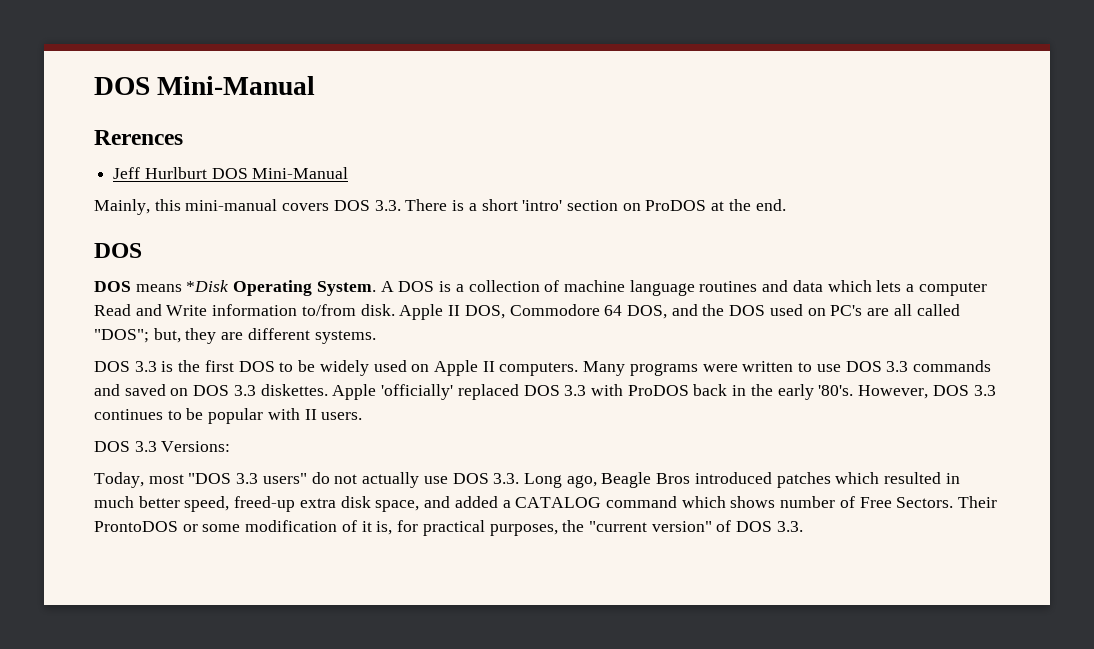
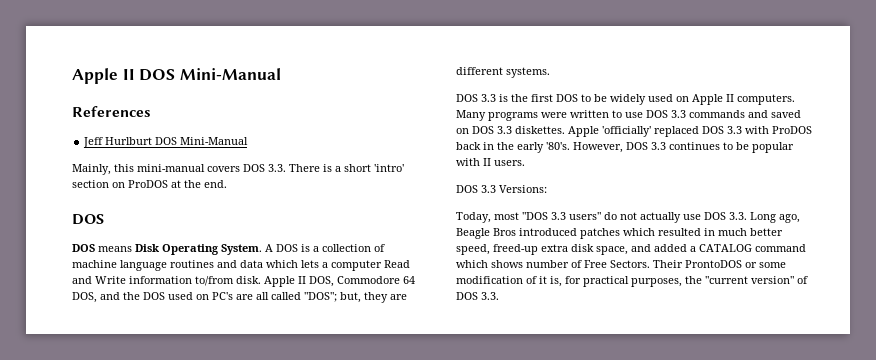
[94,76,316,95] [94,130,183,145] DOS Mini-Manual // Rerences -> [72,68,281,84] [72,106,151,117] Apple II DOS Mini-Manual // References
[186,280,230,292] *Disk -> [135,244,159,252] Disk

